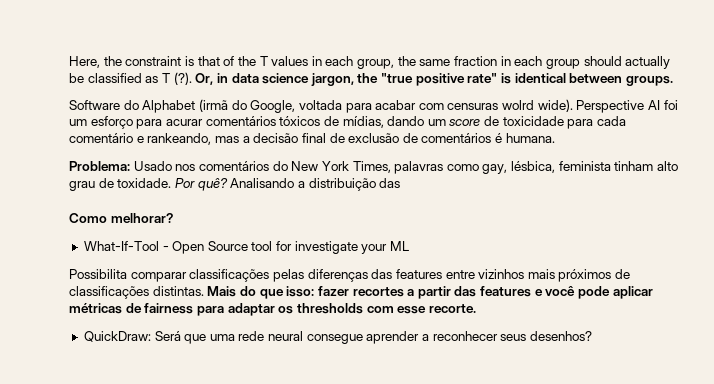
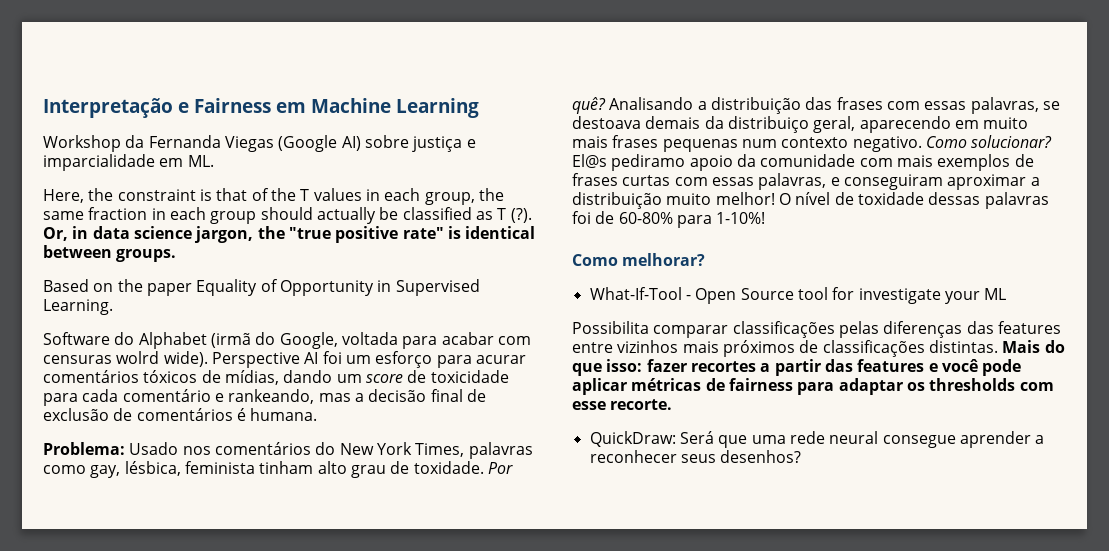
(69, 62) none -> [43,98,479,118] [43,135,476,152] [43,154,214,171] Interpretação e Fairness em Machine Learning // Workshop da Fernanda Viegas (Google AI) sobre justiça e imparcialidade em ML. //
(673, 81) none -> [43,279,480,296] [43,299,113,315] // Based on the paper Equality of Opportunity in Supervised Learning.
(401, 183) none -> [836,97,1060,114] [572,116,1029,133] [572,135,1053,152] [572,154,1034,171] [572,173,1040,190] [572,192,1049,209] [572,211,766,228] frases com essas palavras, se destoava demais da distribuiço geral, aparecendo em muito mais frases pequenas num contexto negativo. Como solucionar? El@s pediramo apoio da comunidade com mais exemplos de frases curtas com essas palavras, e conseguiram aproximar a distribuição muito melhor! O nível de toxidade dessas palavras foi de 60-80% para 1-10%!

